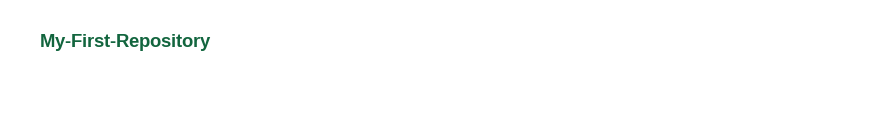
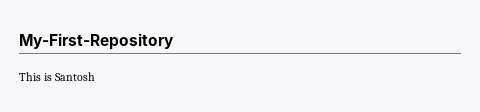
(211, 42) none -> [19,72,96,81] // This is Santosh

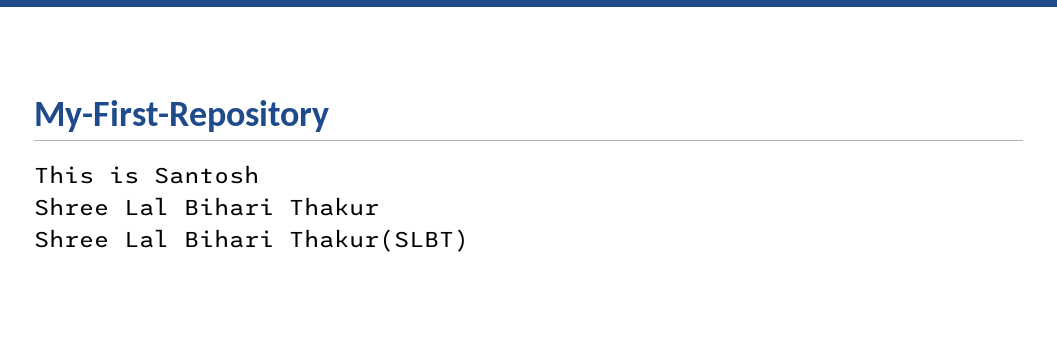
(96, 76) none -> [34,197,379,216] [34,229,469,252] // Shree Lal Bihari Thakur // Shree Lal Bihari Thakur(SLBT)

